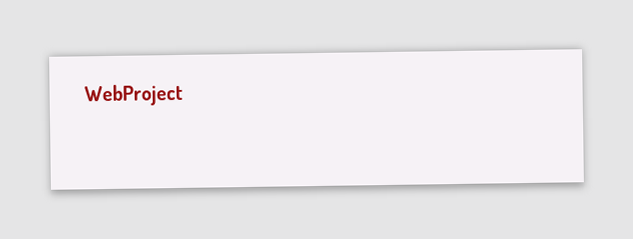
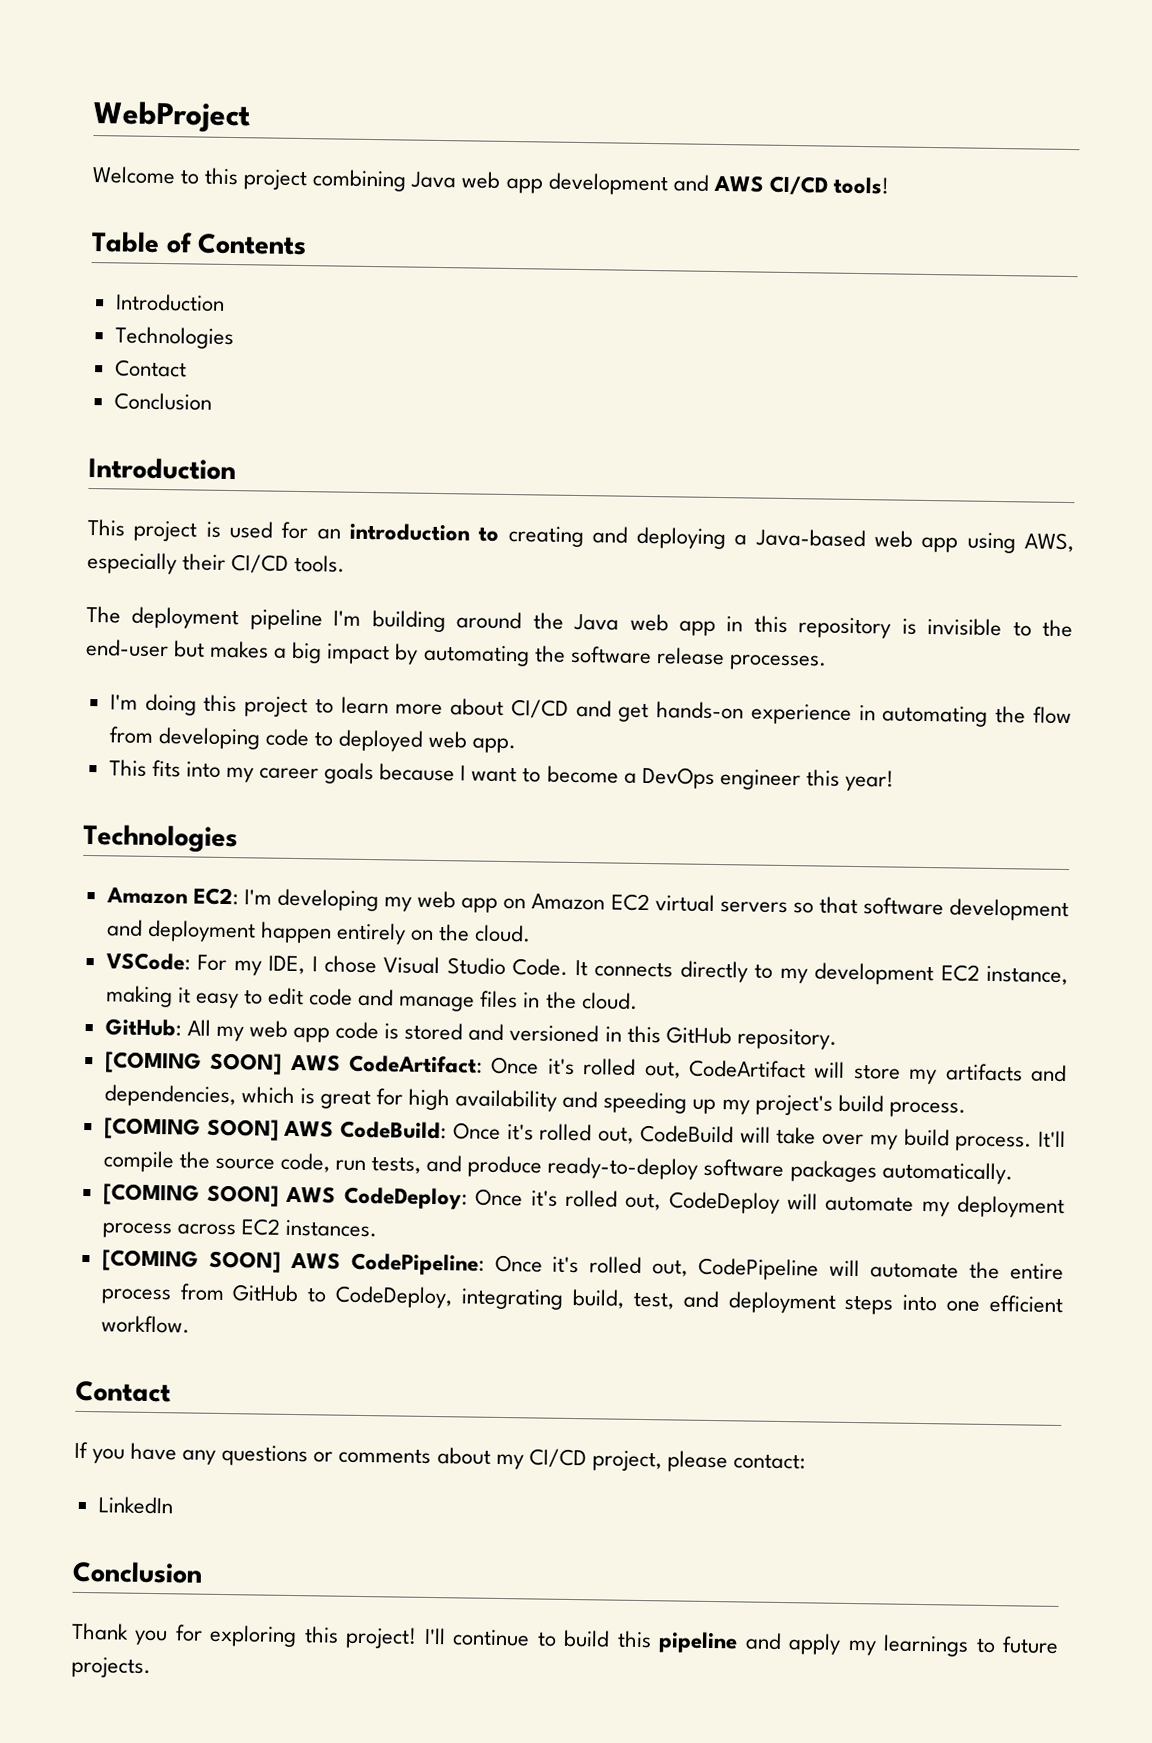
(183, 95) none -> [92,166,889,196] [91,231,308,256] [114,293,225,312] [114,326,234,350] [114,359,187,378] [113,392,212,411] [88,456,236,481] [87,518,1074,554] [87,551,346,575] [86,605,1073,639] [86,638,827,671] [109,693,1072,727] [108,726,517,754] [108,759,894,792] [83,823,238,854] [105,887,1069,922] [106,919,532,945] [105,952,1068,986] [105,985,638,1012] [104,1018,837,1050] [104,1051,1068,1085] [103,1084,966,1118] [103,1117,1066,1152] [102,1150,1013,1185] [102,1183,1065,1219] [101,1218,377,1239] [101,1249,1064,1281] [100,1283,1064,1315] [100,1315,190,1334] [75,1380,171,1403] [74,1441,806,1473] [97,1496,174,1515] [72,1560,203,1584] [71,1622,1059,1657] [71,1656,151,1678] // Welcome to this project combining Java web app development and AWS CI/CD tools! // Table of Contents // Introduction // Technologies // Contact // Conclusion // Introduction // This project is used for an introduction to creating and deploying a Java-based web app using AWS, especially their CI/CD tools. // The deployment pipeline I'm building around the Java web app in this repository is invisible to the end-user but makes a big impact by automating the software release processes. // I'm doing this project to learn more about CI/CD and get hands-on experience in automating the flow from developing code to deployed web app. // This fits into my career goals because I want to become a DevOps engineer this year! // Technologies // Amazon EC2: I'm developing my web app on Amazon EC2 virtual servers so that software development and deployment happen entirely on the cloud. // VSCode: For my IDE, I chose Visual Studio Code. It connects directly to my development EC2 instance, making it easy to edit code and manage files in the cloud. // GitHub: All my web app code is stored and versioned in this GitHub repository. // [COMING SOON] AWS CodeArtifact: Once it's rolled out, CodeArtifact will store my artifacts and dependencies, which is great for high availability and speeding up my project's build process. // [COMING SOON] AWS CodeBuild: Once it's rolled out, CodeBuild will take over my build process. It'll compile the source code, run tests, and produce ready-to-deploy software packages automatically. // [COMING SOON] AWS CodeDeploy: Once it's rolled out, CodeDeploy will automate my deployment process across EC2 instances. // [COMING SOON] AWS CodePipeline: Once it's rolled out, CodePipeline will automate the entire process from GitHub to CodeDeploy, integrating build, test, and deployment steps into one efficient workflow. // Contact // If you have any questions or comments about my CI/CD project, please contact: // LinkedIn // Conclusion // Thank you for exploring this project! I'll continue to build this pipeline and apply my learnings to future projects.

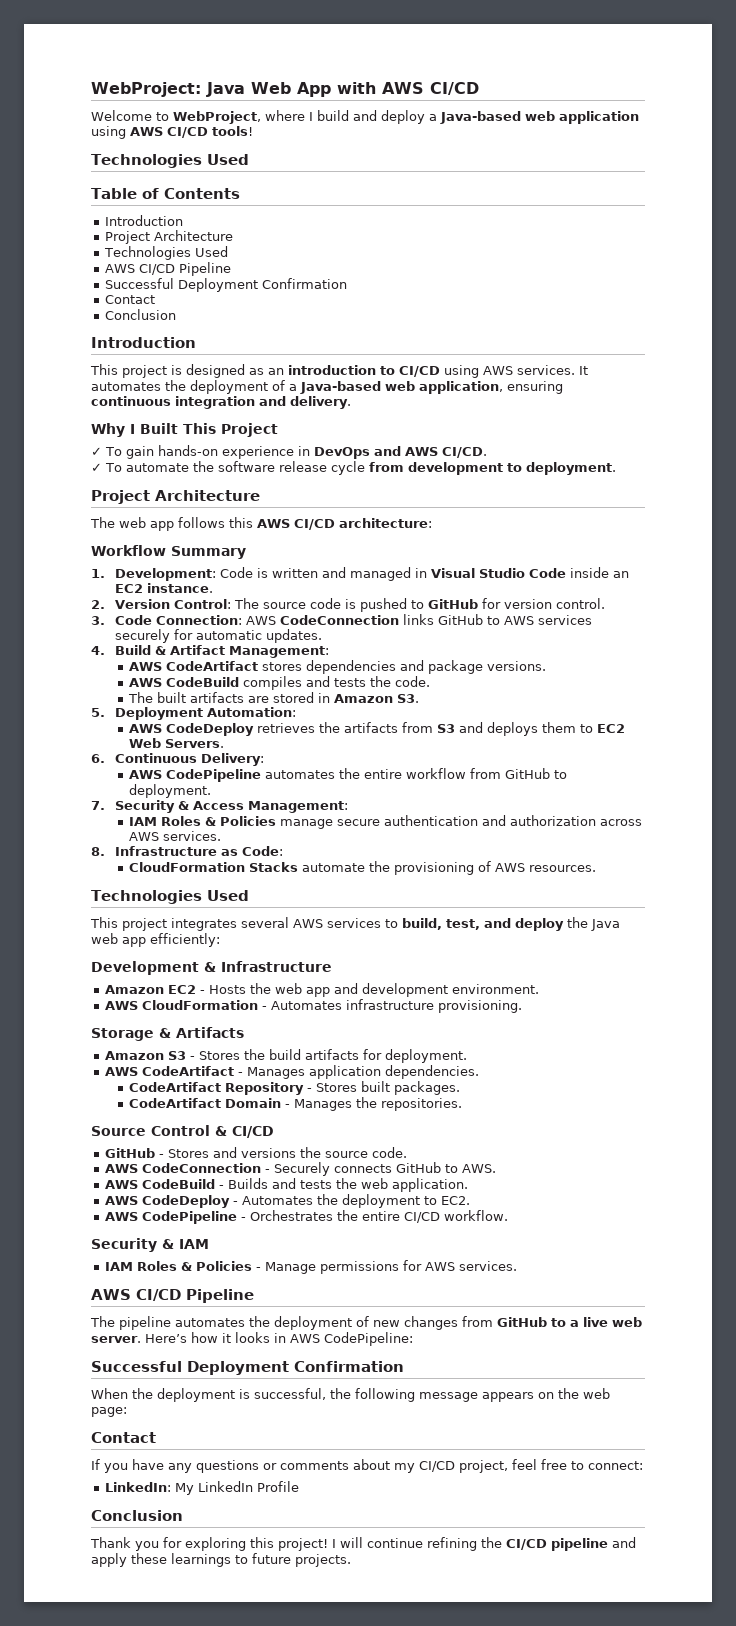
[93,101,250,133] [92,166,709,196] WebProject // Welcome to this project combining Java web app development and -> [91,82,479,97] [91,110,639,124] [91,126,126,139] WebProject: Java Web App with AWS CI/CD // Welcome to WebProject, where I build and deploy a Java-based web application using
(889, 185) none -> [91,154,249,168] // Technologies Used
[114,326,234,350] // Technologies -> [104,230,233,244] [103,246,228,260] [104,262,231,276] [104,278,347,292] // Project Architecture // Technologies Used // AWS CI/CD Pipeline // Successful Deployment Confirmation
[228,520,309,540] used for -> [186,364,264,378] designed as
[507,525,1074,554] [87,551,346,575] [86,605,1073,639] [86,638,827,671] [109,693,1072,727] [108,726,517,754] [108,759,894,792] [83,823,238,854] [105,887,1069,922] [106,919,532,945] [105,952,1068,986] [105,985,638,1012] [104,1018,837,1050] [104,1051,1068,1085] [103,1084,966,1118] [103,1117,1066,1152] [102,1150,1013,1185] [102,1183,1065,1219] [101,1218,377,1239] [101,1249,1064,1281] [100,1283,1064,1315] [100,1315,190,1334] creating and deploying a Java-based web app using AWS, especially their CI/CD tools. // The deployment pipeline I'm building around the Java web app in this repository is invisible to the end-user but makes a big impact by automating the software release processes. // I'm doing this project to learn more about CI/CD and get hands-on experience in automating the flow from developing code to deployed web app. // This fits into my career goals because I want to become a DevOps engineer this year! // Technologies // Amazon EC2: I'm developing my web app on Amazon EC2 virtual servers so that software development and deployment happen entirely on the cloud. // VSCode: For my IDE, I chose Visual Studio Code. It connects directly to my development EC2 instance, making it easy to edit code and manage files in the cloud. // GitHub: All my web app code is stored and versioned in this GitHub repository. // [COMING SOON] AWS CodeArtifact: Once it's rolled out, CodeArtifact will store my artifacts and dependencies, which is great for high availability and speeding up my project's build process. // [COMING SOON] AWS CodeBuild: Once it's rolled out, CodeBuild will take over my build process. It'll compile the source code, run tests, and produce ready-to-deploy software packages automatically. // [COMING SOON] AWS CodeDeploy: Once it's rolled out, CodeDeploy will automate my deployment process across EC2 instances. // [COMING SOON] AWS CodePipeline: Once it's rolled out, CodePipeline will automate the entire process from GitHub to CodeDeploy, integrating build, test, and deployment steps into one efficient workflow. -> [399,365,588,378] [91,380,563,394] [91,396,351,409] [91,423,278,437] [91,445,487,459] [91,461,616,475] [91,490,260,504] [90,517,432,531] [91,545,246,559] [91,567,630,581] [115,583,214,593] [91,598,606,612] [91,614,593,625] [115,629,323,643] [91,645,330,658] [128,660,546,674] [128,676,430,690] [127,692,419,703] [91,707,297,720] [128,722,625,736] [128,738,224,748] [91,753,265,766] [128,768,567,782] [128,784,211,798] [91,800,349,813] [128,815,642,829] [128,831,221,841] [91,846,284,856] [128,861,596,875] [91,890,249,904] [90,917,620,931] [91,933,220,947] [91,961,332,975] [104,983,539,997] [104,999,522,1013] [91,1027,244,1041] [104,1049,467,1063] [104,1065,479,1079] [128,1081,460,1095] [128,1097,462,1111] [91,1125,274,1138] [104,1147,407,1158] [104,1162,496,1176] [104,1178,468,1192] [104,1194,470,1208] [104,1210,508,1224] [91,1238,209,1252] [104,1260,517,1274] [91,1289,254,1303] [90,1316,642,1330] [91,1332,413,1346] [91,1361,404,1375] [91,1388,610,1402] [91,1407,127,1417] CI/CD using AWS services. It automates the deployment of a Java-based web application, ensuring continuous integration and delivery. // Why I Built This Project // ✓ To gain hands-on experience in DevOps and AWS CI/CD. // ✓ To automate the software release cycle from development to deployment. // Project Architecture // The web app follows this AWS CI/CD architecture: // Workflow Summary // 1. Development: Code is written and managed in Visual Studio Code inside an EC2 instance. // 2. Version Control: The source code is pushed to GitHub for version control. // 3. Code Connection: AWS CodeConnection links GitHub to AWS services securely for automatic updates. // 4. Build & Artifact Management: // AWS CodeArtifact stores dependencies and package versions. // AWS CodeBuild compiles and tests the code. // The built artifacts are stored in Amazon S3. // 5. Deployment Automation: // AWS CodeDeploy retrieves the artifacts from S3 and deploys them to EC2 Web Servers. // 6. Continuous Delivery: // AWS CodePipeline automates the entire workflow from GitHub to deployment. // 7. Security & Access Management: // IAM Roles & Policies manage secure authentication and authorization across AWS services. // 8. Infrastructure as Code: // CloudFormation Stacks automate the provisioning of AWS resources. // Technologies Used // This project integrates several AWS services to build, test, and deploy the Java web app efficiently: // Development & Infrastructure // Amazon EC2 - Hosts the web app and development environment. // AWS CloudFormation - Automates infrastructure provisioning. // Storage & Artifacts // Amazon S3 - Stores the build artifacts for deployment. // AWS CodeArtifact - Manages application dependencies. // CodeArtifact Repository - Stores built packages. // CodeArtifact Domain - Manages the repositories. // Source Control & CI/CD // GitHub - Stores and versions the source code. // AWS CodeConnection - Securely connects GitHub to AWS. // AWS CodeBuild - Builds and tests the web application. // AWS CodeDeploy - Automates the deployment to EC2. // AWS CodePipeline - Orchestrates the entire CI/CD workflow. // Security & IAM // IAM Roles & Policies - Manage permissions for AWS services. // AWS CI/CD Pipeline // The pipeline automates the deployment of new changes from GitHub to a live web server. Here’s how it looks in AWS CodePipeline: // Successful Deployment Confirmation // When the deployment is successful, the following message appears on the web page:
[666,1450,806,1473] please contact: // -> [512,1459,643,1470] [104,1482,194,1495] feel free to connect: // LinkedIn: My
(174, 1505) none -> [256,1481,299,1492] Profile
[423,1627,652,1649] I'll continue to build this -> [332,1537,547,1551] I will continue refining the CI/CD
[847,1639,877,1656] my -> [131,1553,167,1564] these

